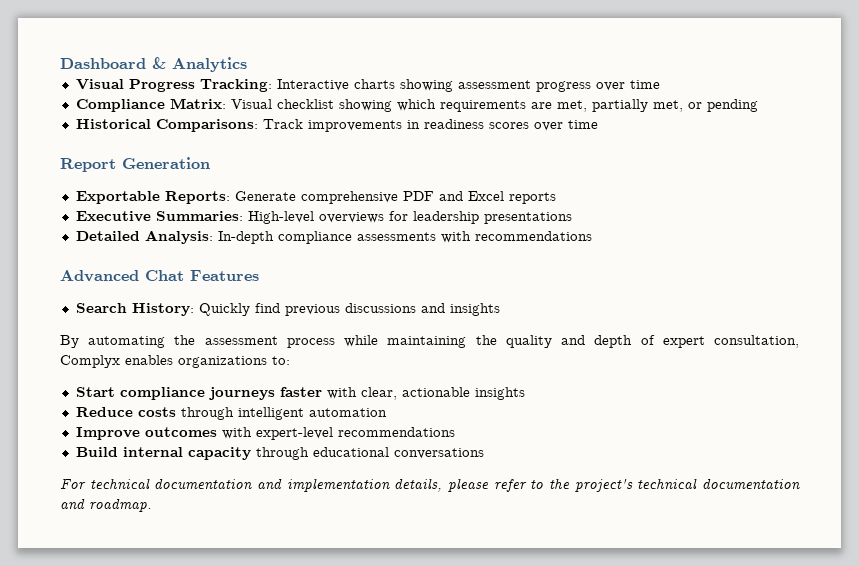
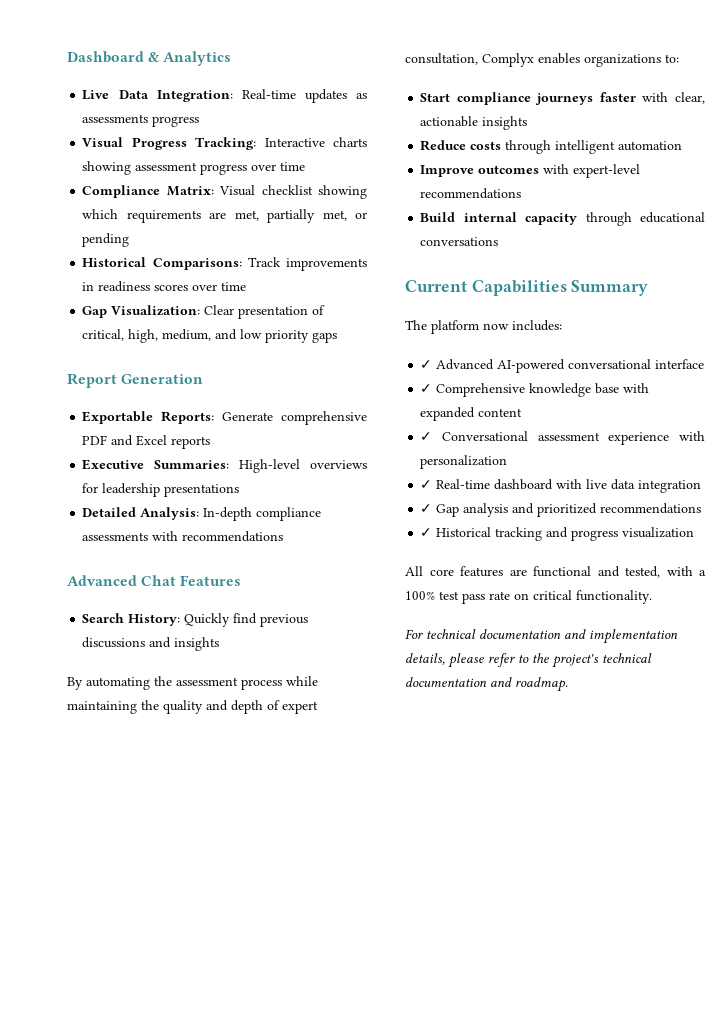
(247, 64) none -> [82,89,367,103] [82,114,200,127] // Live Data Integration: Real-time updates as assessments progress
(598, 124) none -> [82,305,326,319] [82,329,338,343] // Gap Visualization: Clear presentation of critical, high, medium, and low priority gaps
(484, 453) none -> [405,280,649,296] [405,320,562,334] [420,359,705,373] [420,383,650,397] [420,407,523,421] [420,431,705,445] [420,455,508,469] [420,479,702,493] [420,503,702,517] [420,527,695,541] [405,566,706,578] [405,590,652,604] // Current Capabilities Summary // The platform now includes: // ✓ Advanced AI-powered conversational interface // ✓ Comprehensive knowledge base with expanded content // ✓ Conversational assessment experience with personalization // ✓ Real-time dashboard with live data integration // ✓ Gap analysis and prioritized recommendations // ✓ Historical tracking and progress visualization // All core features are functional and tested, with a 100% test pass rate on critical functionality.

